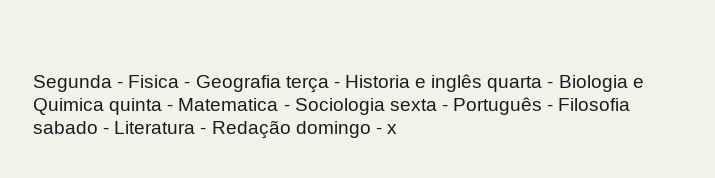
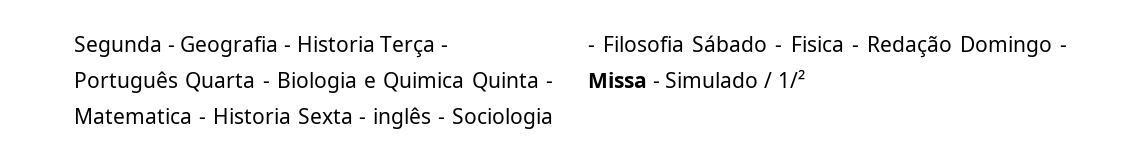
[128,74,543,93] Fisica - Geografia terça - Historia e inglês quarta -> [180,36,449,58] [74,71,256,93] Geografia - Historia Terça - Português Quarta
[109,98,163,115] quinta -> [471,72,539,92] Quinta
[294,97,631,115] [33,120,397,139] Sociologia sexta - Português - Filosofia sabado - Literatura - Redação domingo - x -> [212,107,553,129] [588,35,1067,58] [588,69,805,88] Historia Sexta - inglês - Sociologia - Filosofia Sábado - Fisica - Redação Domingo - Missa - Simulado / 1/²

